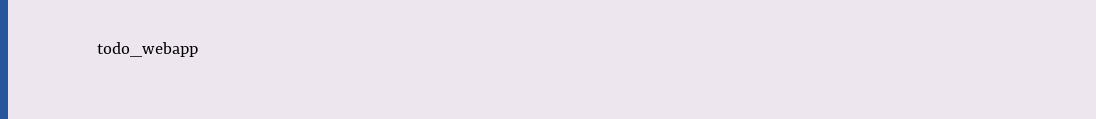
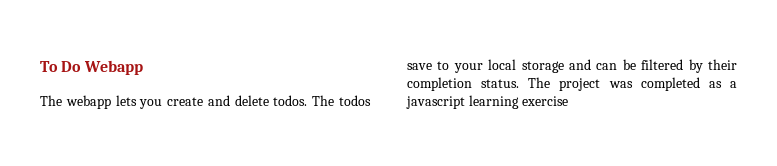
[97,42,198,57] todo_webapp -> [40,60,143,75] [40,95,371,109] [407,59,737,73] [407,77,737,91] [406,95,568,109] To Do Webapp // The webapp lets you create and delete todos. The todos save to your local storage and can be filtered by their completion status. The project was completed as a javascript learning exercise

